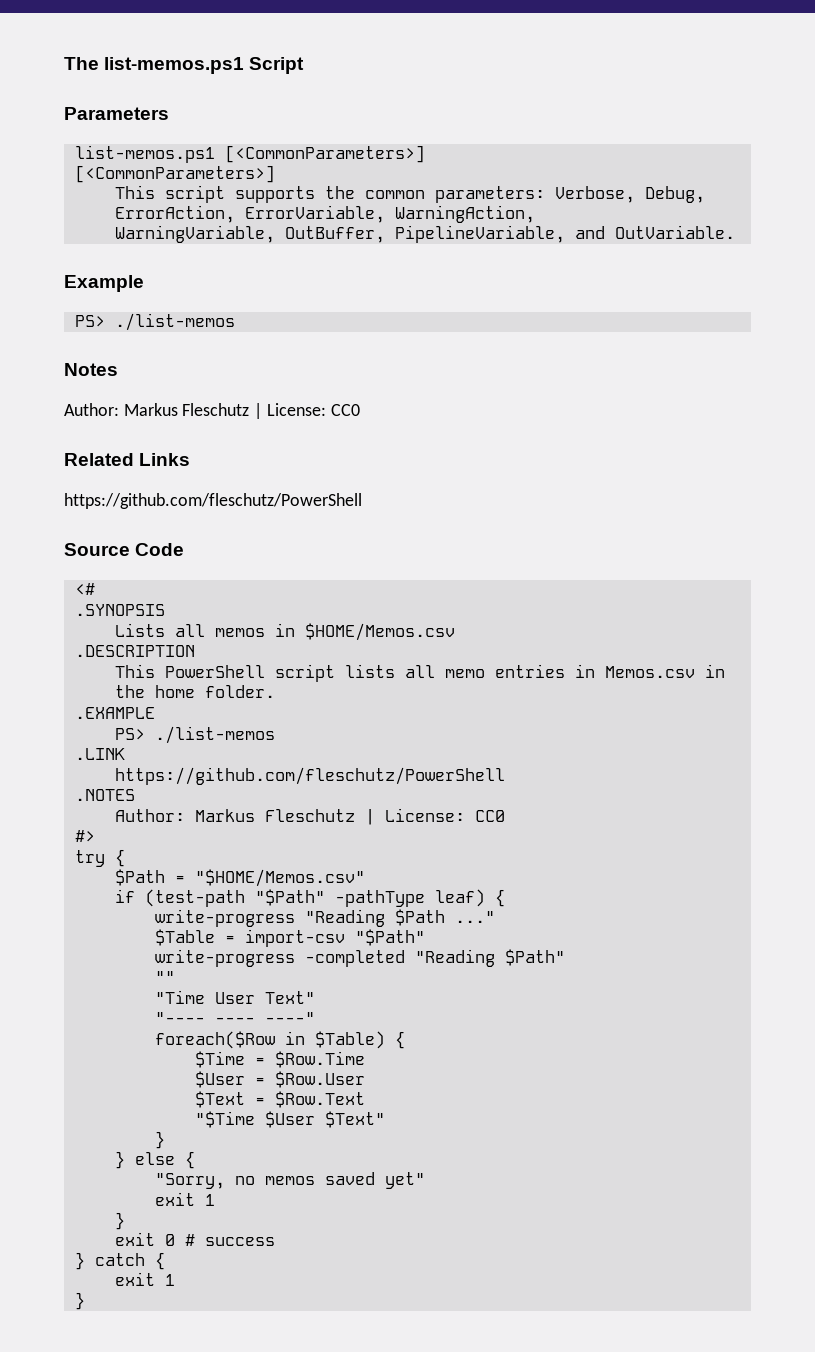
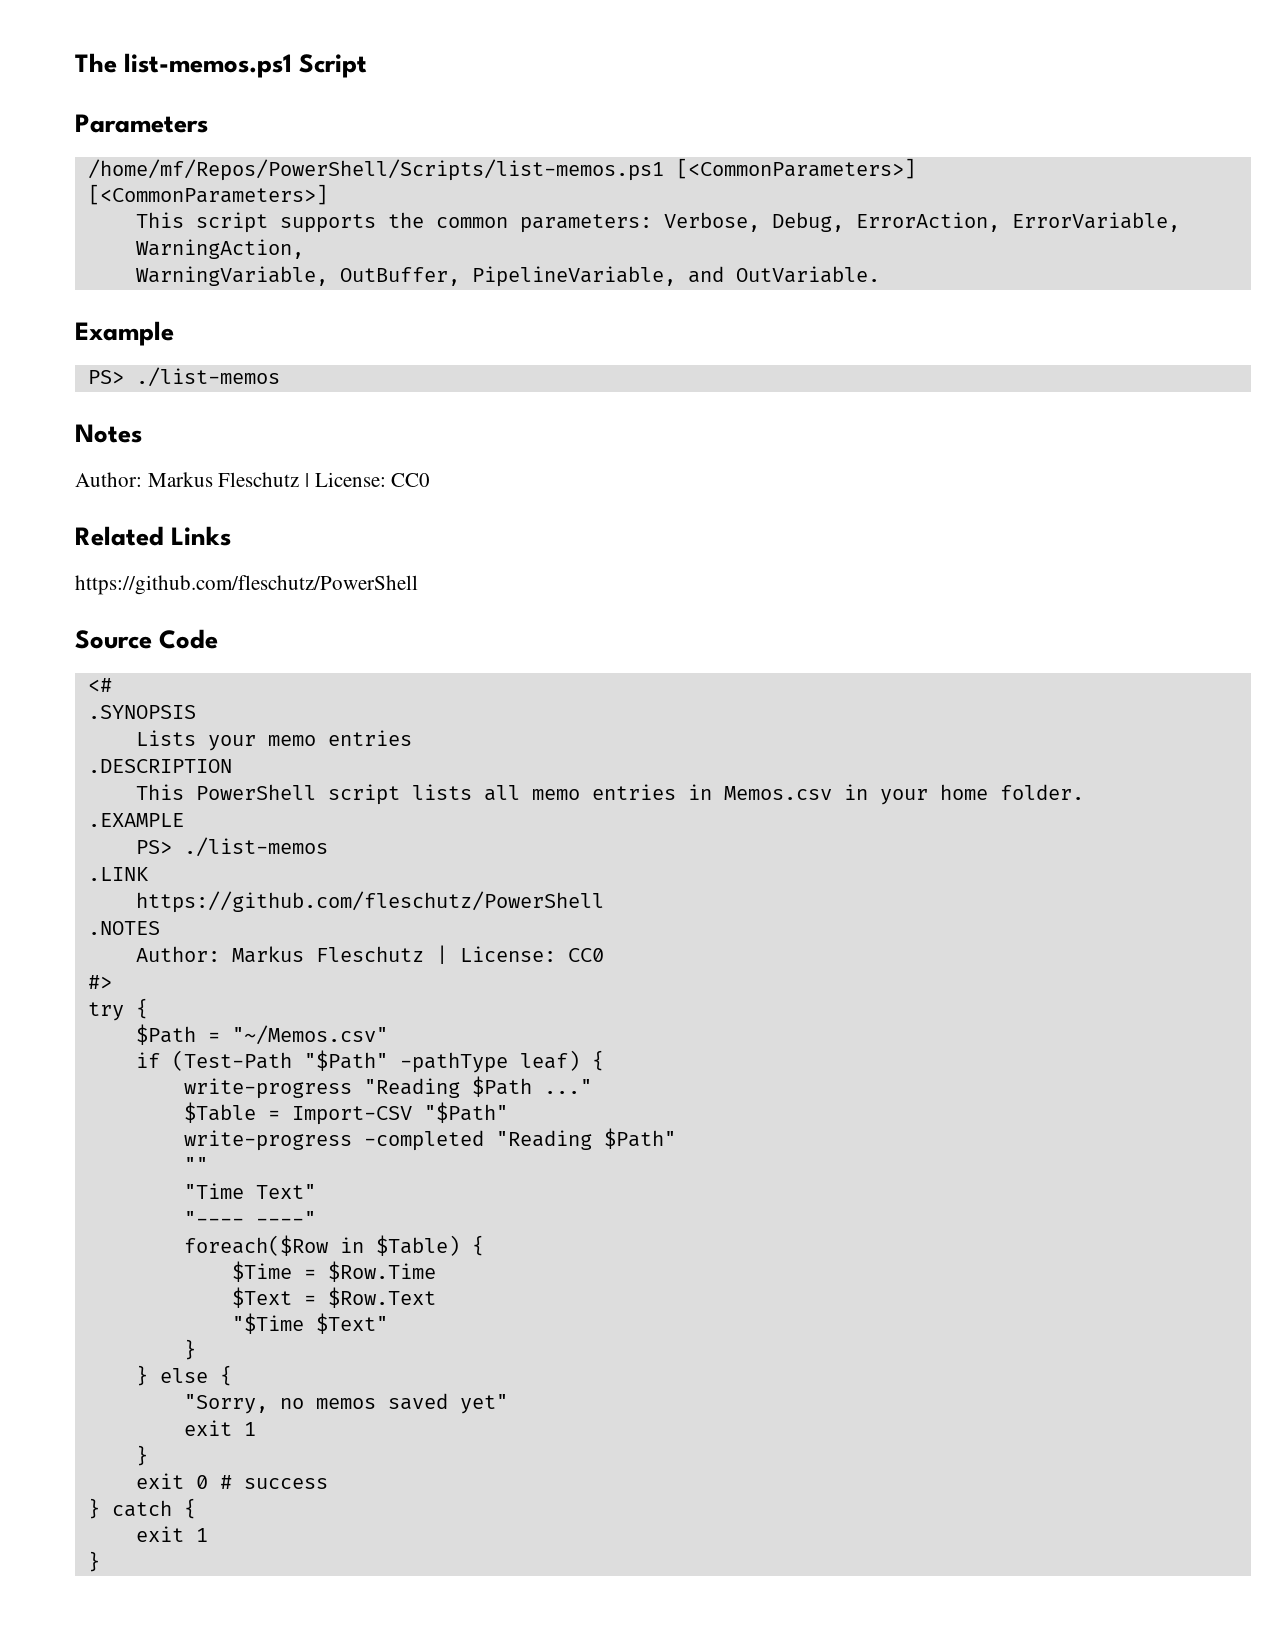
[74,145,215,163] list-memos.ps1 -> [87,159,664,181] /home/mf/Repos/PowerShell/Scripts/list-memos.ps1
[174,623,455,641] all memos in $HOME/Memos.csv -> [207,730,412,751] your memo entries
[114,685,145,698] the -> [879,789,928,805] your
[194,869,365,887] "$HOME/Memos.csv" -> [231,1025,388,1045] "~/Memos.csv"
[144,889,245,907] (test-path -> [171,1050,292,1071] (Test-Path
[244,929,345,947] import-csv -> [291,1106,412,1125] Import-CSV
[214,992,255,1004] User -> (244, 1191) none
[214,1017,255,1024] ---- -> (244, 1218) none
[194,1071,365,1088] // $User = $Row.User -> (436, 1271) none
[264,1111,315,1128] $User -> (304, 1323) none

